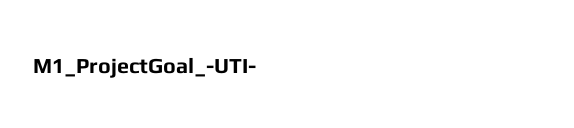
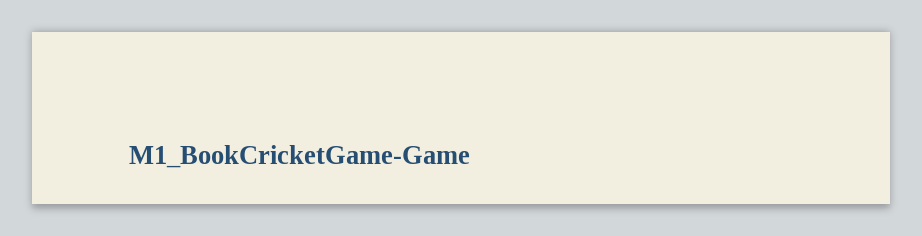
[33,57,256,78] M1_ProjectGoal_-UTI- -> [129,145,470,168] M1_BookCricketGame-Game

